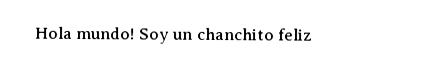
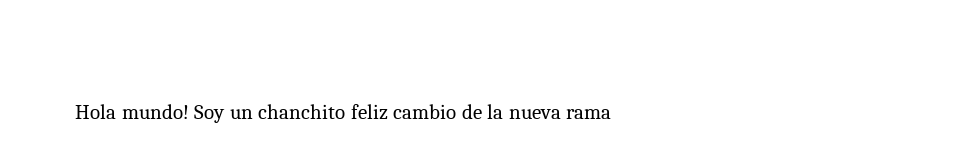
(314, 34) none -> [393,104,612,119] cambio de la nueva rama

